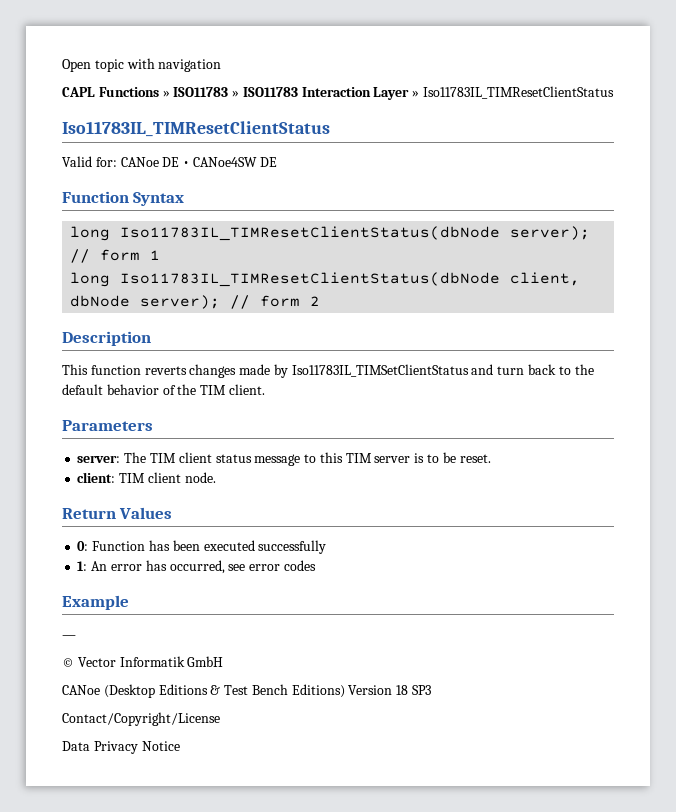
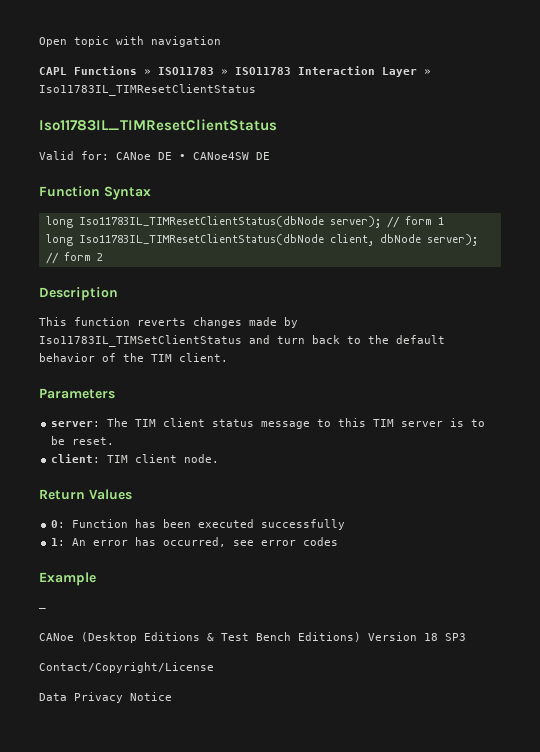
[62,656,224,667] // © Vector Informatik GmbH -> (46, 609) none

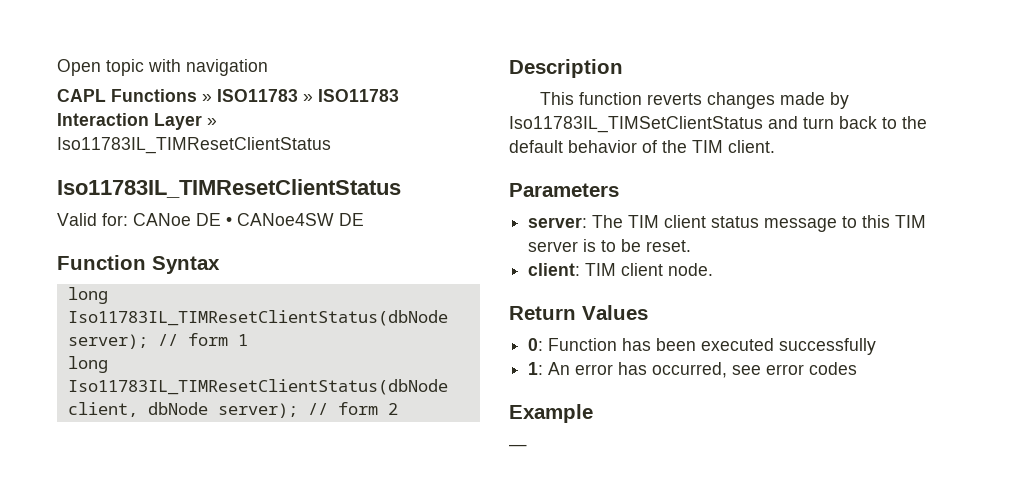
[39,632,466,643] [39,662,214,673] [39,692,172,703] // CANoe (Desktop Editions & Test Bench Editions) Version 18 SP3 // Contact/Copyright/License // Data Privacy Notice -> (527, 447) none

